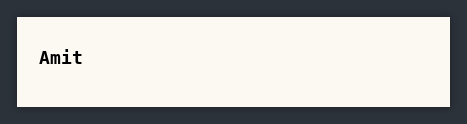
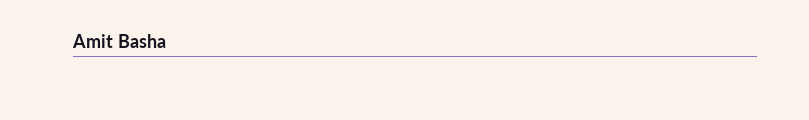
(83, 56) none -> [117,34,166,48] Basha

